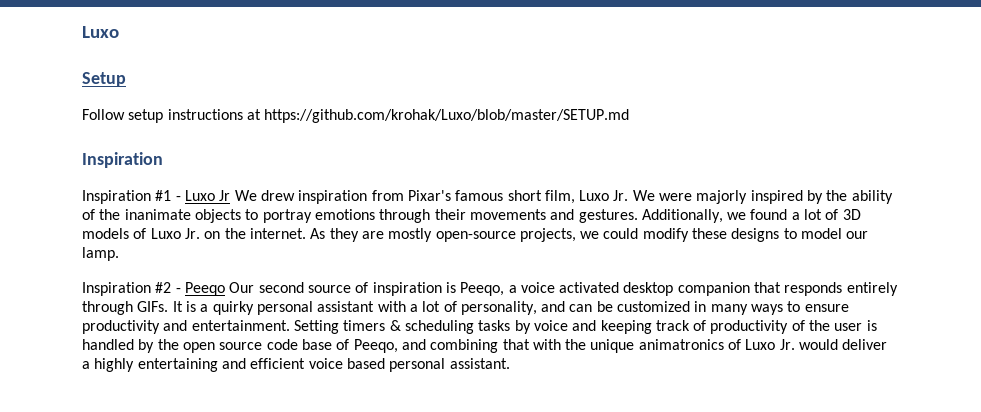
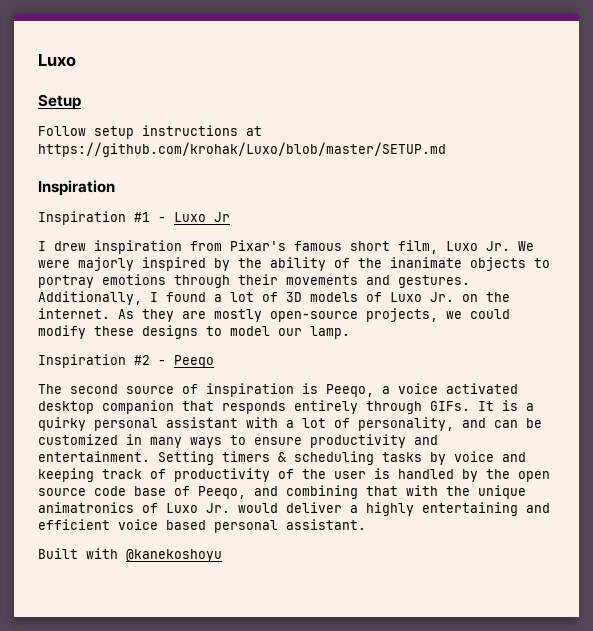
[234,190,257,201] We -> [38,241,46,251] // I
[727,212,747,220] we -> [150,292,158,302] I
[229,282,255,293] Our -> [38,384,62,394] // The
(510, 363) none -> [38,548,222,562] // Built with @kanekoshoyu

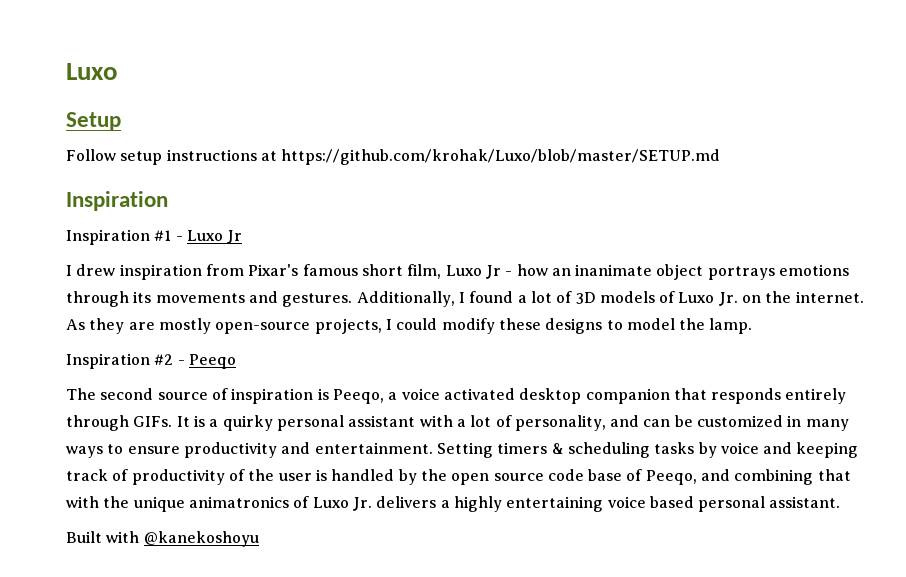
[486,241,534,251] [38,257,550,271] [38,275,94,288] Jr. We were majorly inspired by the ability of the inanimate objects to portray -> [485,264,775,280] Jr - how an inanimate object portrays
[238,274,278,285] their -> [133,291,152,303] its
[446,311,462,319] we -> [385,319,392,330] I
[278,328,302,336] our -> [679,318,706,330] the
[238,502,342,513] would deliver -> [376,496,437,508] delivers
[526,503,550,513] [38,519,110,530] and efficient -> (604, 504) none

